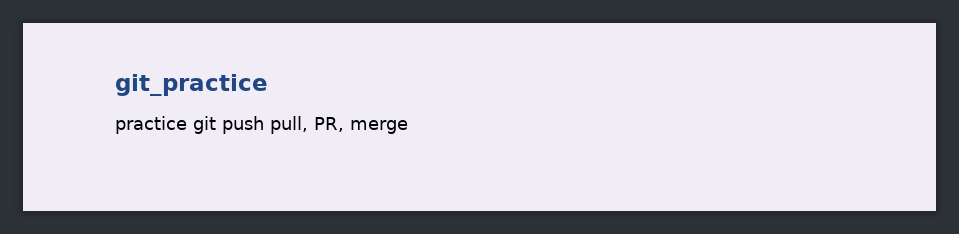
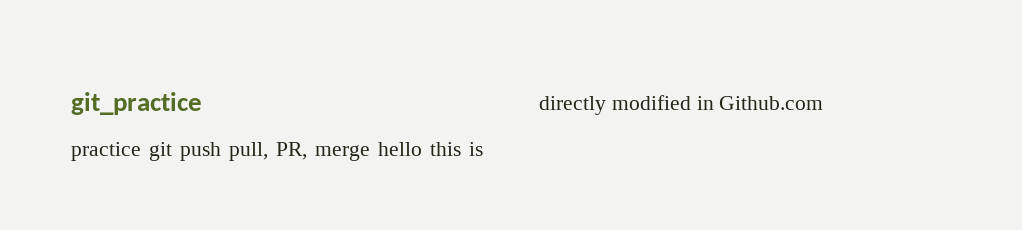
(408, 127) none -> [378,142,483,156] [539,95,824,115] hello this is directly modified in Github.com

